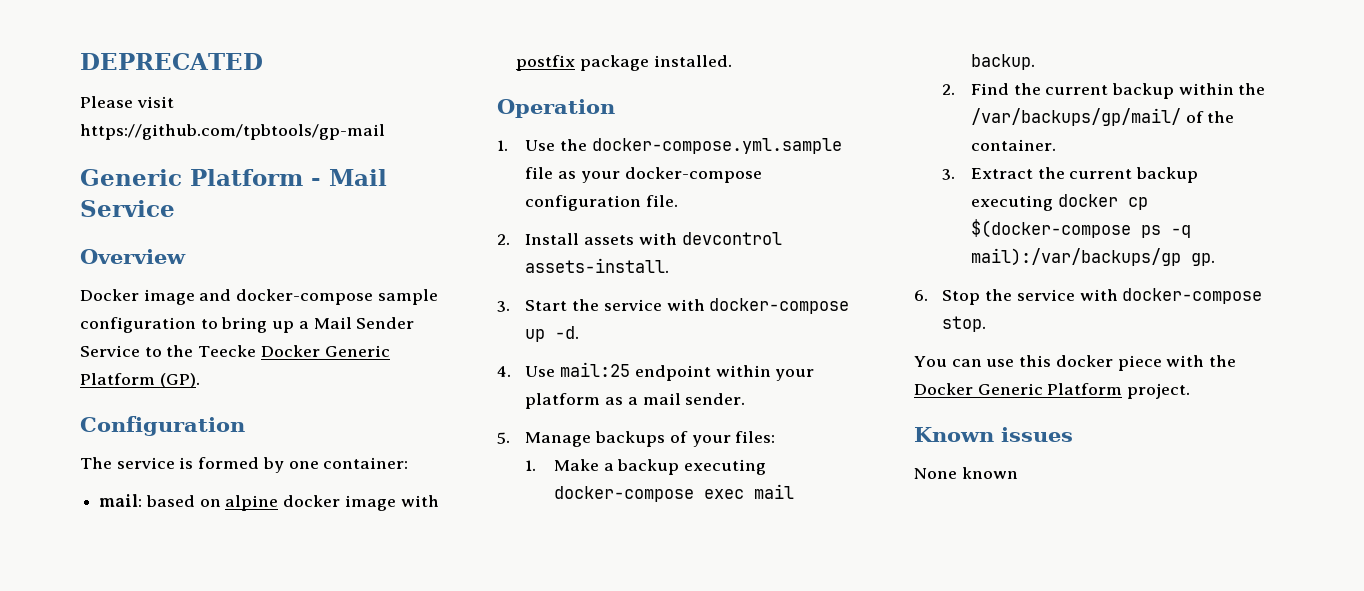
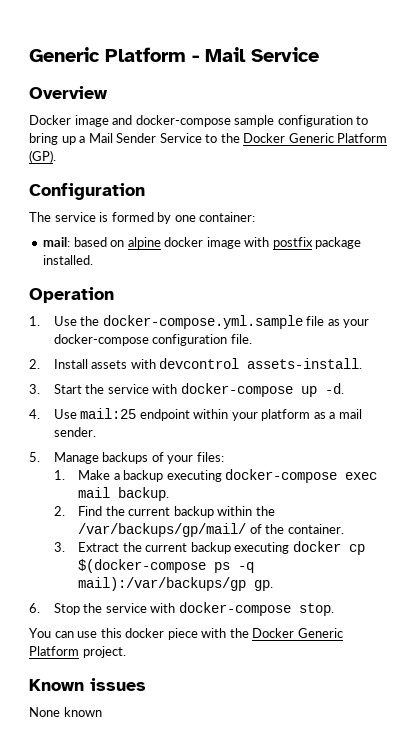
[80,53,263,70] [80,96,174,108] [80,124,385,140] DEPRECATED // Please visit https://github.com/tpbtools/gp-mail // -> (29, 54) none
[198,345,257,357] Teecke -> (240, 138) none

